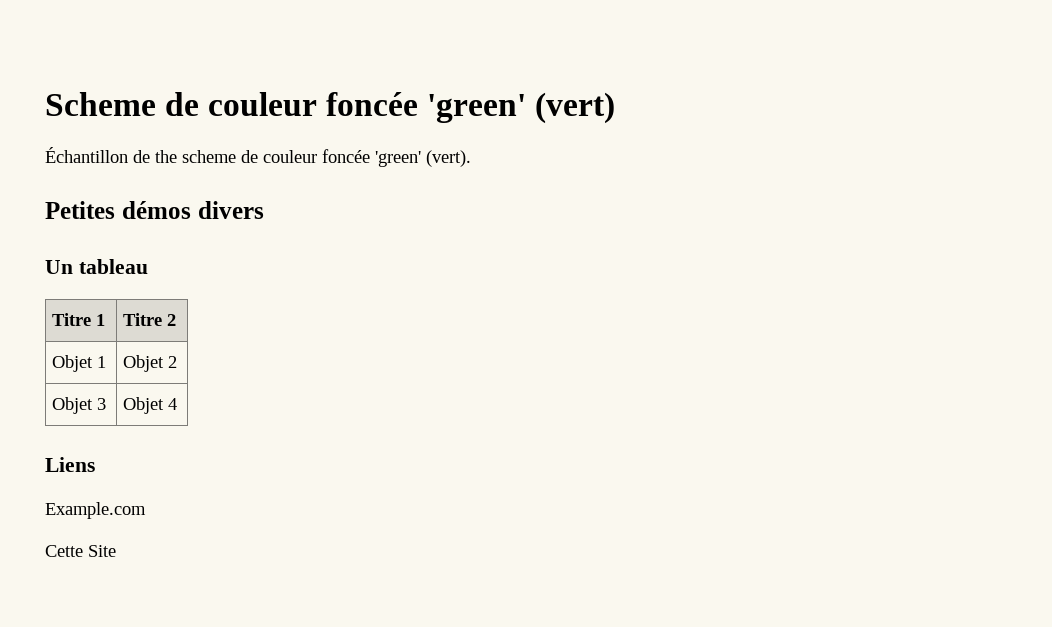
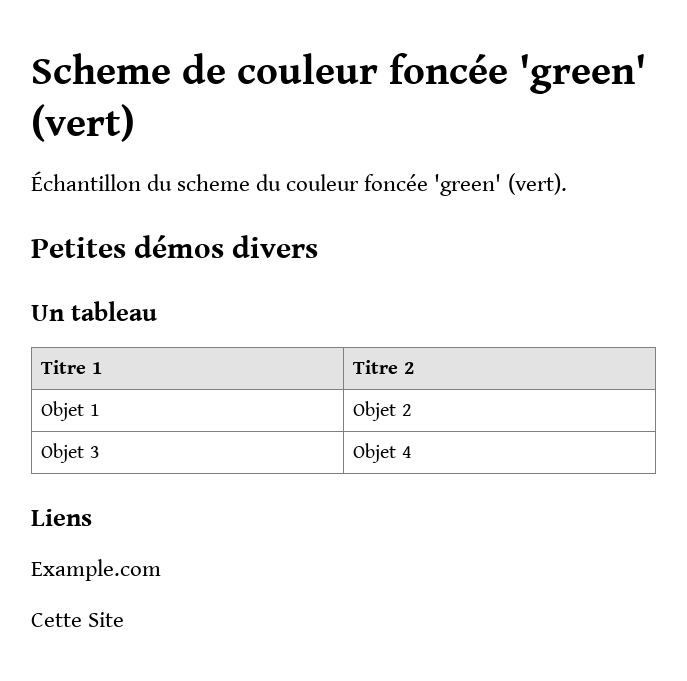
[133,150,258,163] de the scheme de -> [147,174,282,191] du scheme du

